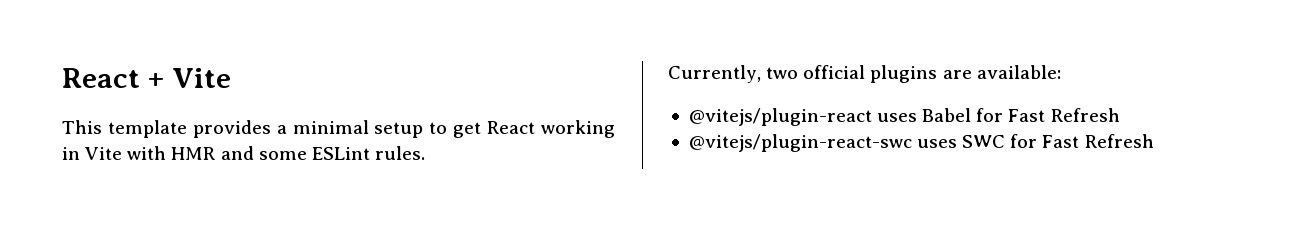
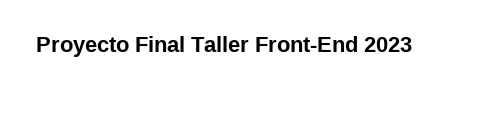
[62,68,231,88] [62,120,616,138] [62,146,425,160] [668,65,1061,83] [688,108,1120,126] [688,134,1154,152] React + Vite // This template provides a minimal setup to get React working in Vite with HMR and some ESLint rules. // Currently, two official plugins are available: // @vitejs/plugin-react uses Babel for Fast Refresh // @vitejs/plugin-react-swc uses SWC for Fast Refresh -> [36,36,412,57] Proyecto Final Taller Front-End 2023

